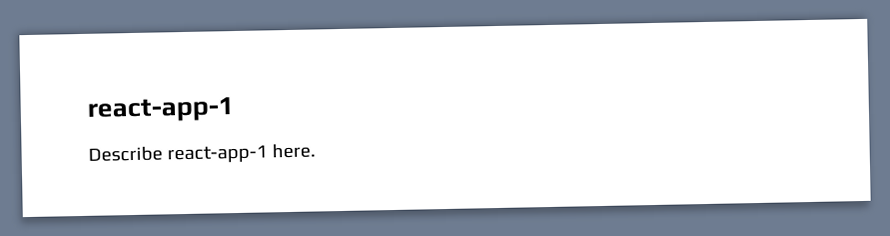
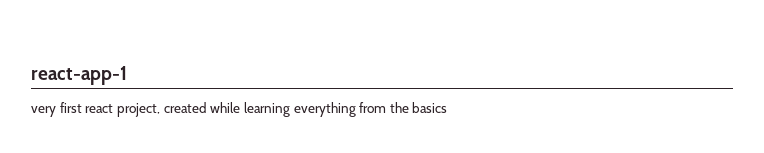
[88,143,316,164] Describe react-app-1 here. -> [31,102,448,117] very first react project, created while learning everything from the basics

